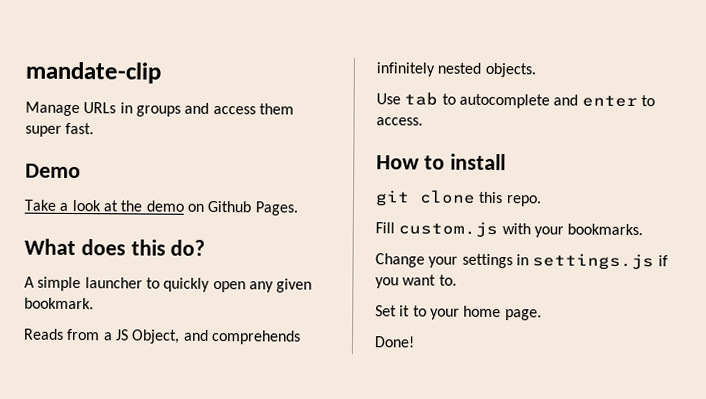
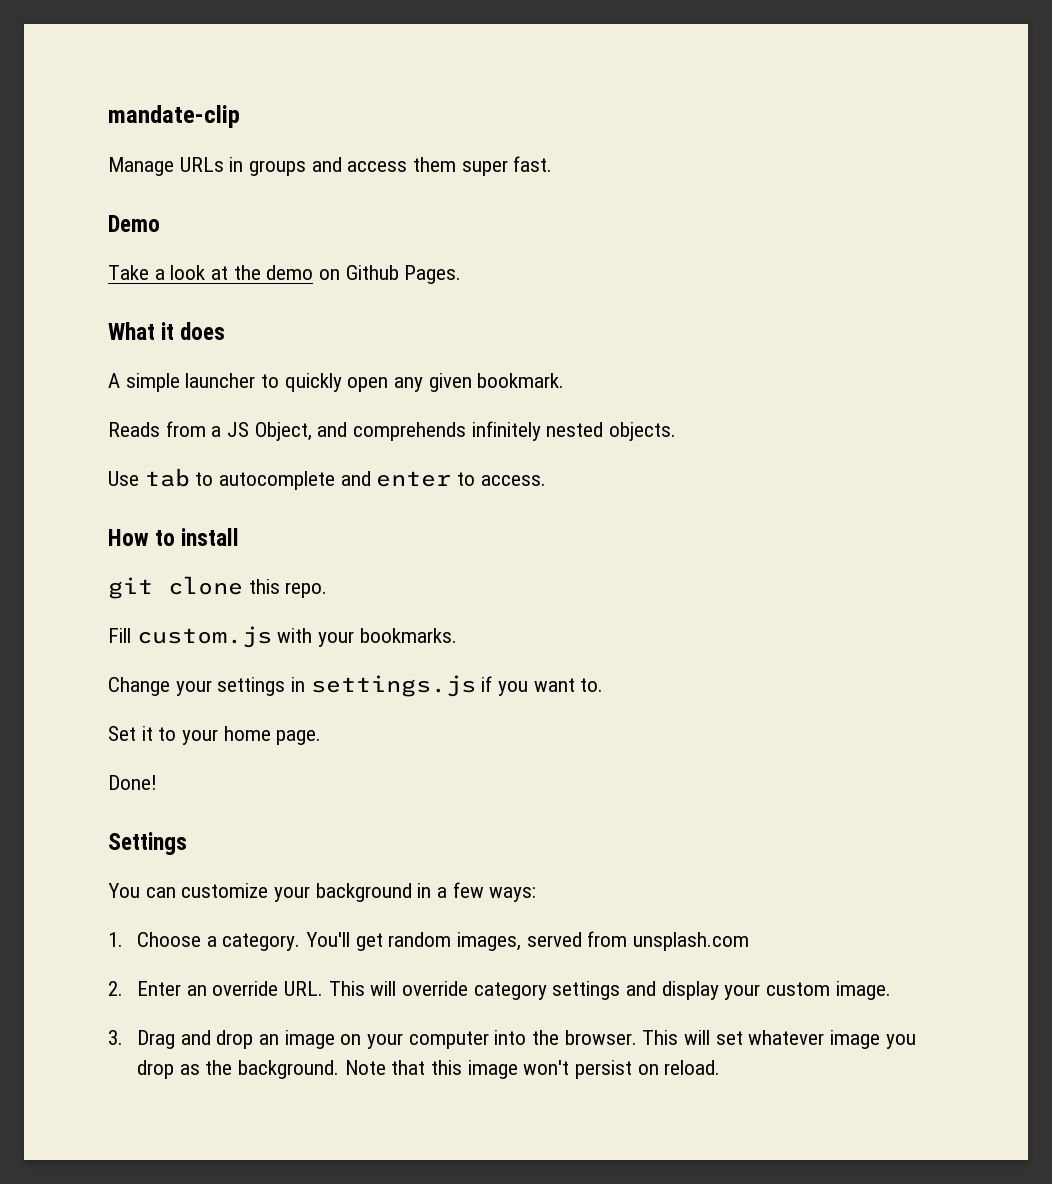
(76, 247) none -> [161,322,175,340] it
[130,239,206,256] this do? -> (226, 331) none
(415, 342) none -> [108,832,187,855] [108,882,537,902] [108,931,749,951] [108,981,891,1000] [108,1030,916,1049] [136,1060,721,1079] // Settings // You can customize your background in a few ways: // 1. Choose a category. You'll get random images, served from unsplash.com // 2. Enter an override URL. This will override category settings and display your custom image. // 3. Drag and drop an image on your computer into the browser. This will set whatever image you drop as the background. Note that this image won't persist on reload.

